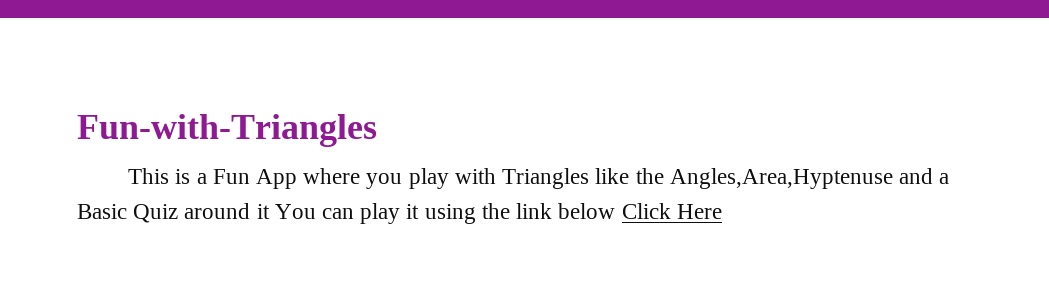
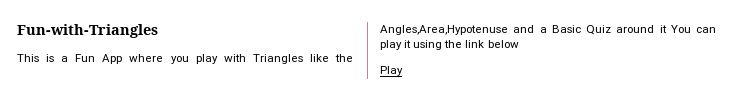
[669,168,893,189] Angles,Area,Hyptenuse -> [380,25,508,35] Angles,Area,Hypotenuse
[621,203,722,219] Click Here -> [380,66,403,76] // Play

